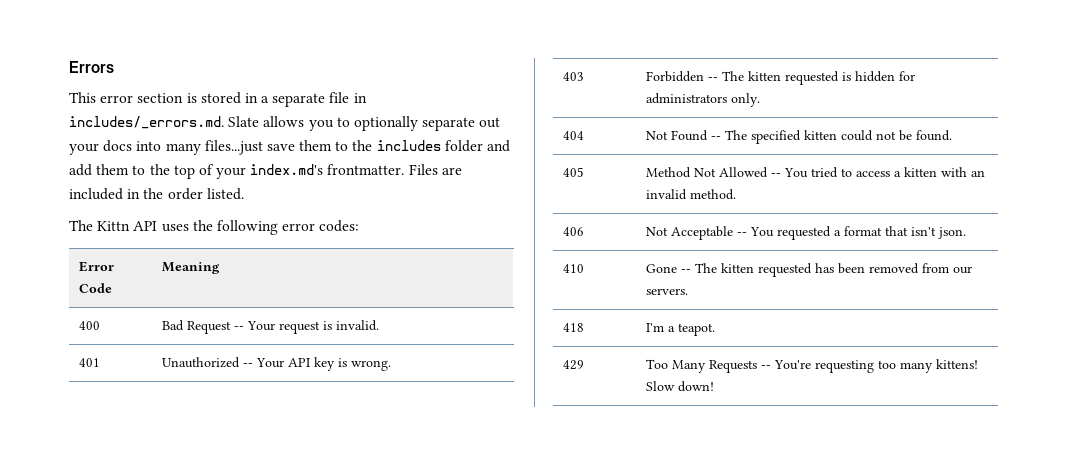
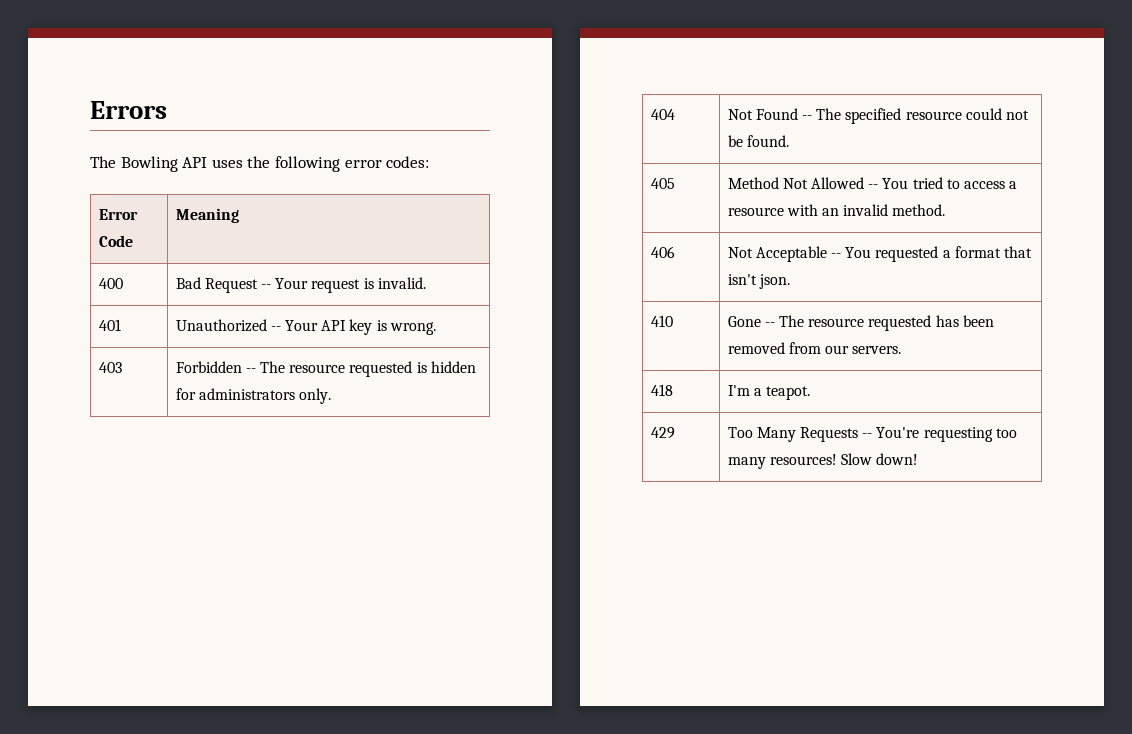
[69,92,367,107] [69,116,501,131] [69,140,511,155] [69,164,462,179] [69,188,244,200] [69,220,131,231] // This error section is stored in a separate file in includes/_errors.md. Slate allows you to optionally separate out your docs into many files...just save them to the includes folder and add them to the top of your index.md's frontmatter. Files are included in the order listed. // The Kittn -> [90,156,178,172] // The Bowling
[747,71,781,81] kitten -> [289,364,346,373] resource
[803,130,837,140] kitten -> [905,111,962,120] resource
[903,167,937,177] kitten -> [727,207,784,216] resource
[720,263,754,273] kitten -> [808,318,865,327] resource
[935,359,978,369] kittens! -> [769,454,837,465] resources!

